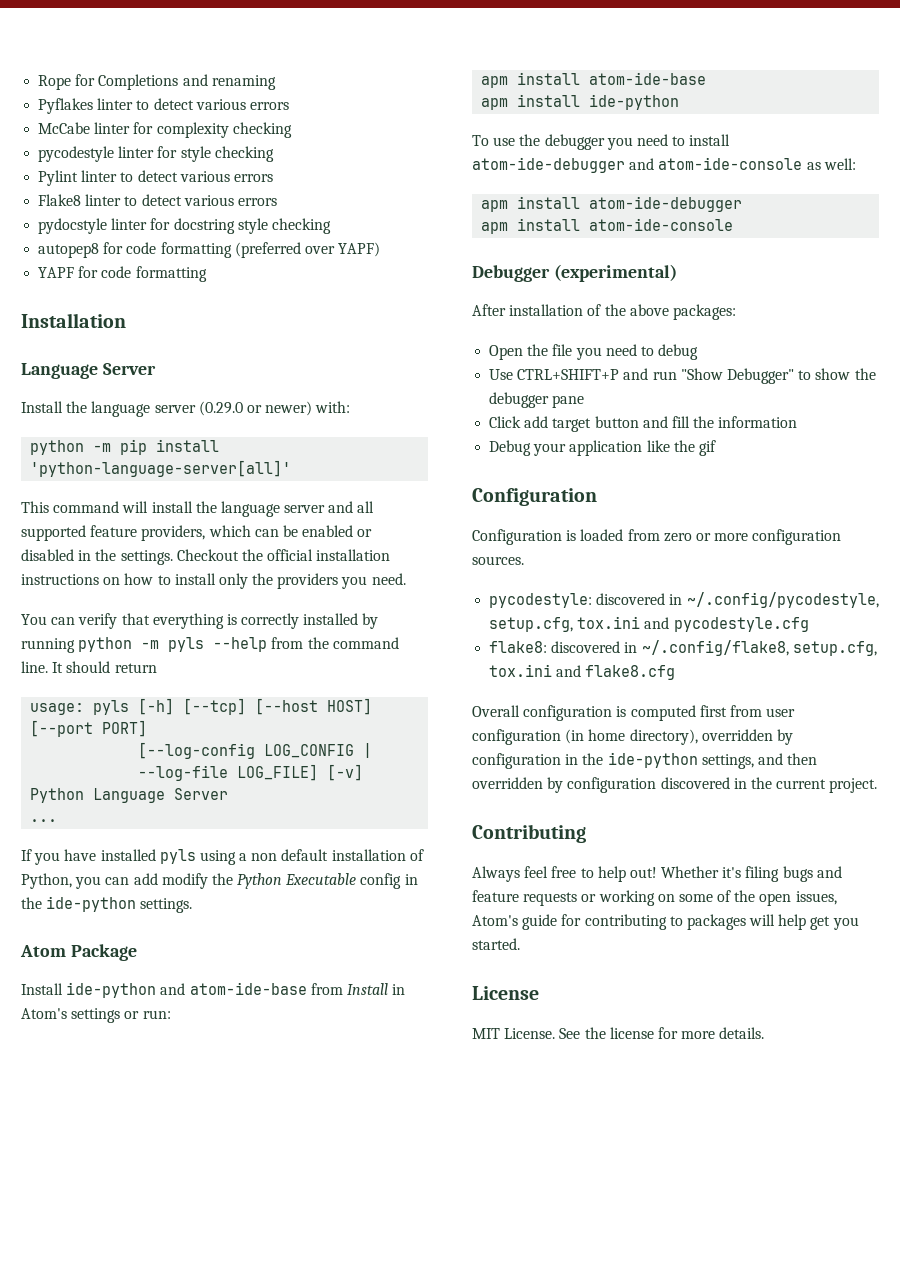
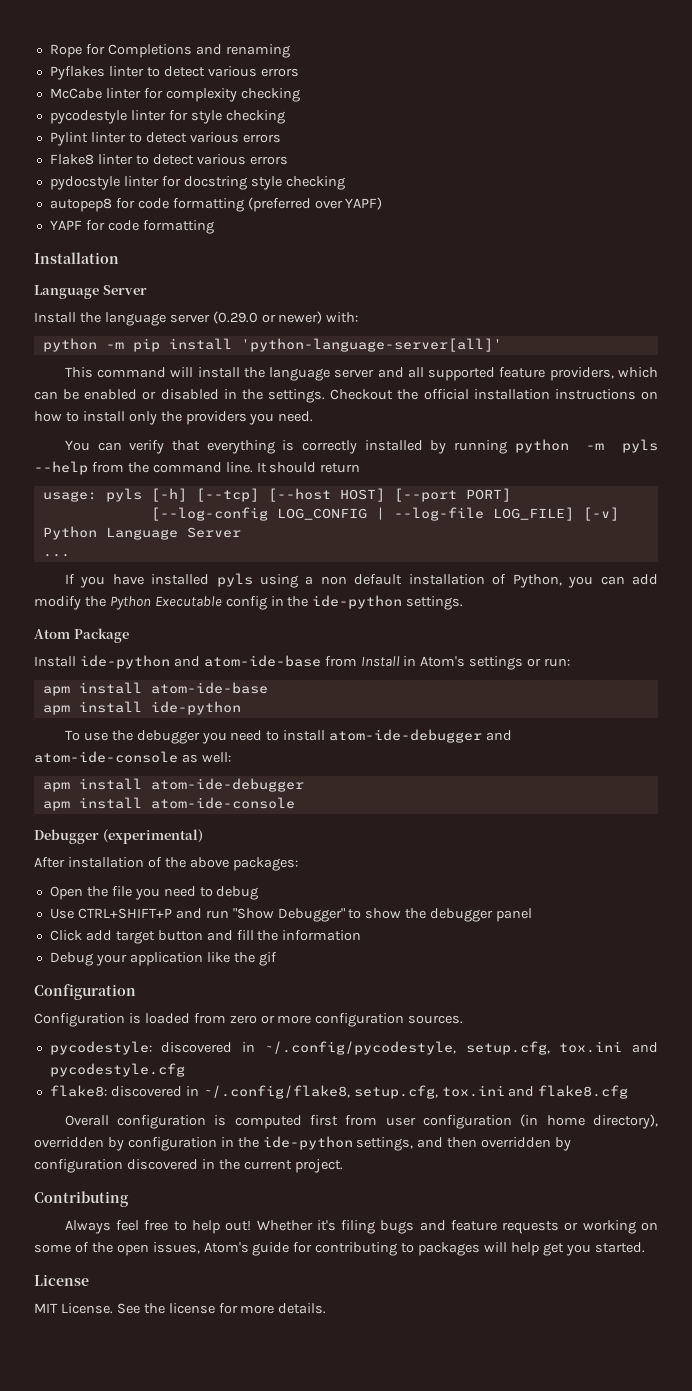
[552,395,585,408] pane -> [496,908,533,922] panel

